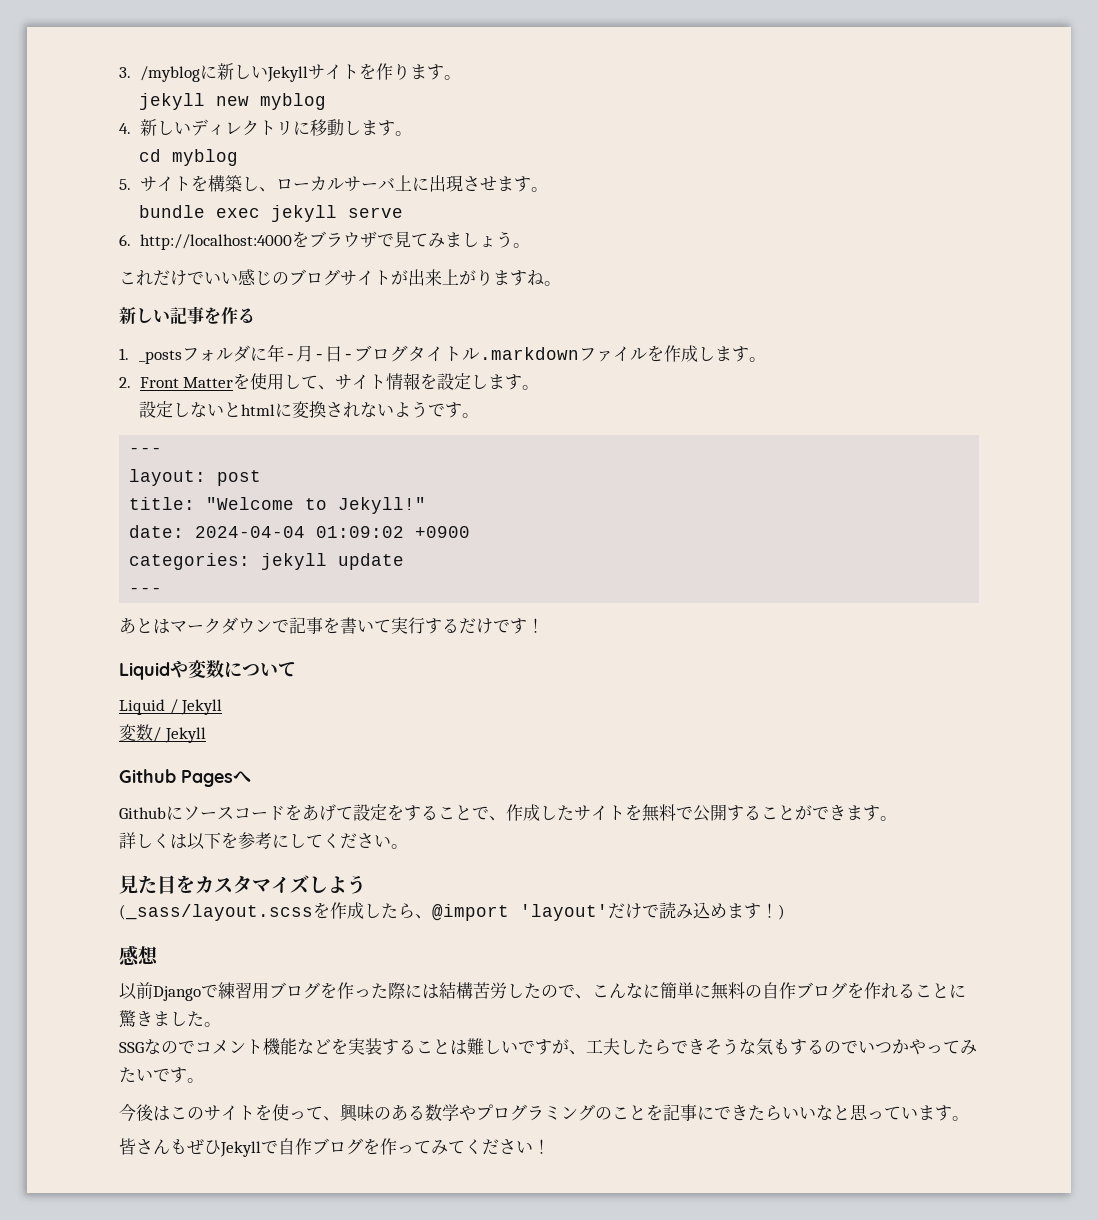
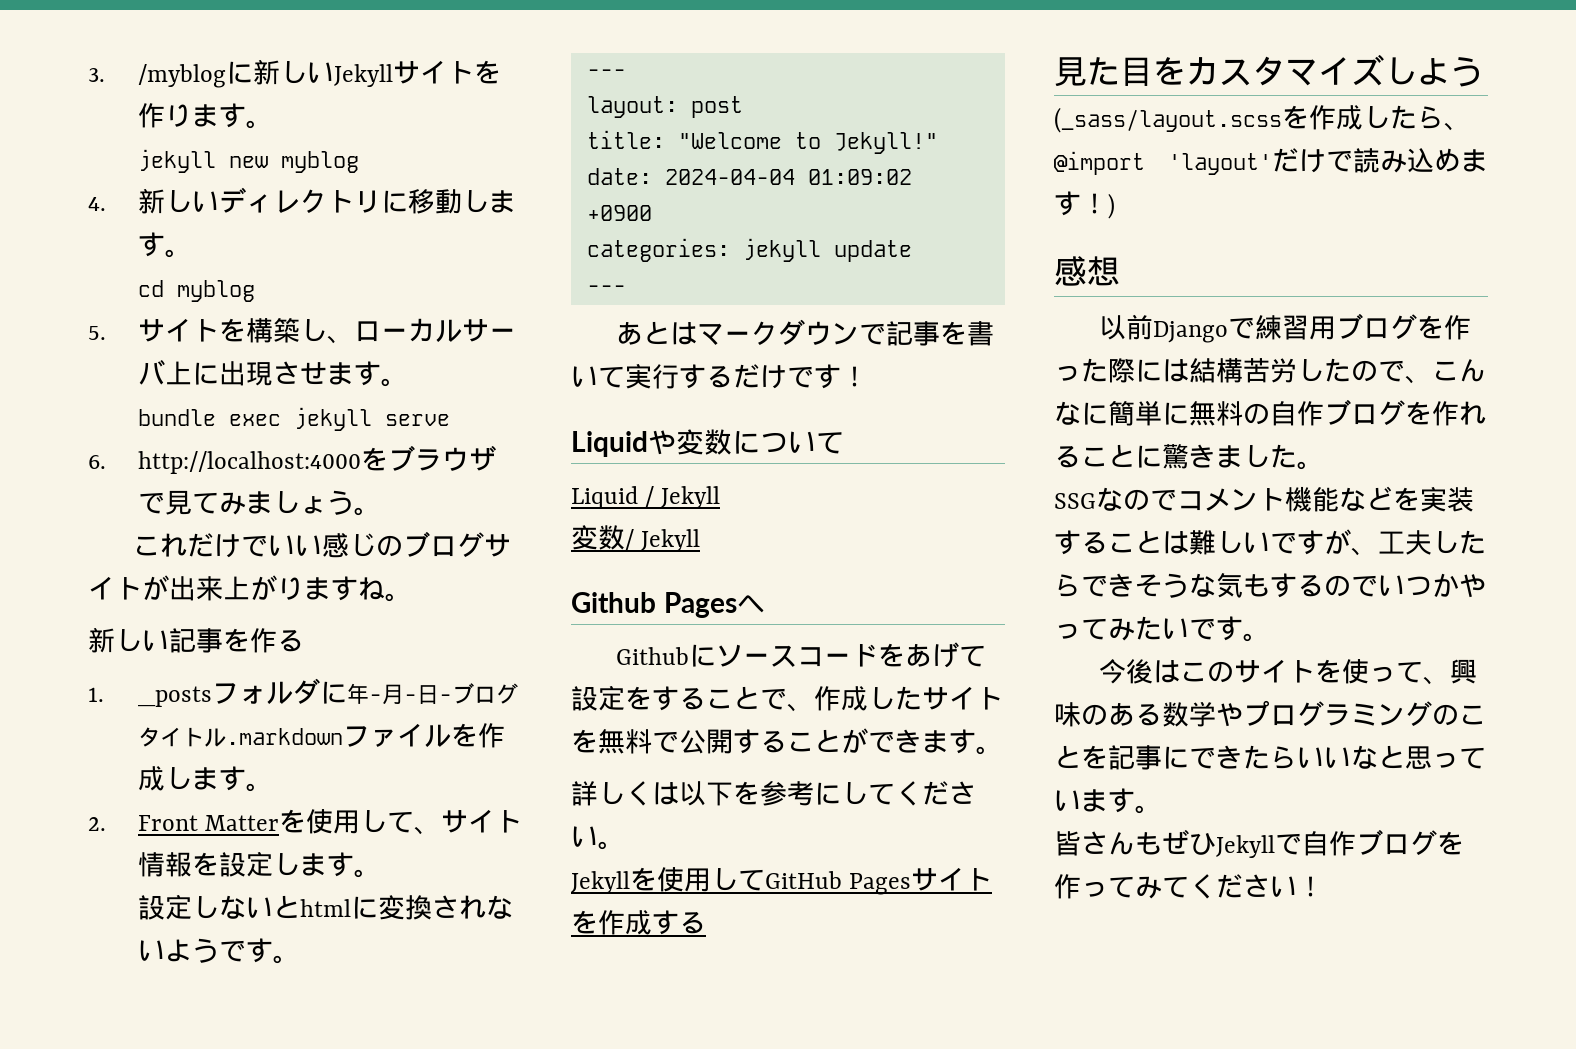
(408, 846) none -> [571,867,993,895] [571,910,706,935] // Jekyllを使用してGitHub Pagesサイトを作成する

